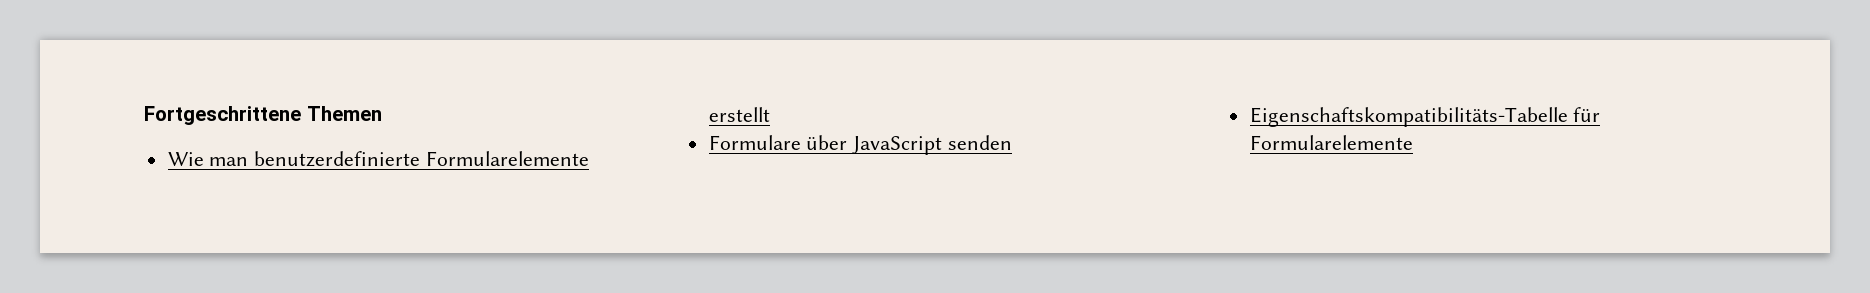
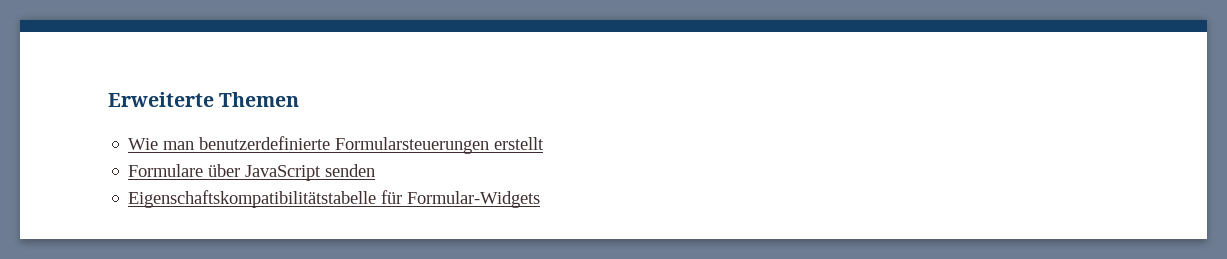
[144,106,301,125] Fortgeschrittene -> [108,92,214,107] Erweiterte
[426,151,590,166] Formularelemente -> [335,137,490,154] Formularsteuerungen
[1249,107,1601,127] [1249,135,1413,150] Eigenschaftskompatibilitäts-Tabelle für Formularelemente -> [128,190,541,208] Eigenschaftskompatibilitätstabelle für Formular-Widgets

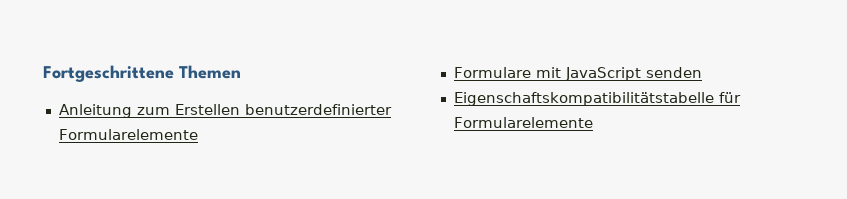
[108,92,214,107] Erweiterte -> [43,65,174,82] Fortgeschrittene
[128,136,545,154] Wie man benutzerdefinierte Formularsteuerungen erstellt -> [58,104,392,118] [58,129,198,140] Anleitung zum Erstellen benutzerdefinierter Formularelemente
[208,164,241,177] über -> [535,67,561,78] mit
[407,191,541,208] Formular-Widgets -> [453,117,593,128] Formularelemente

